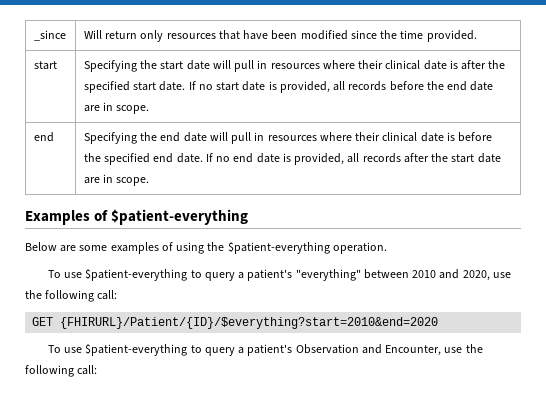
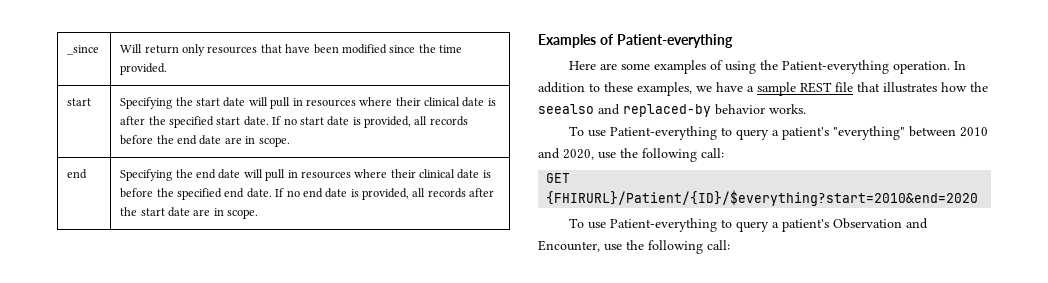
[111,209,249,225] [25,242,57,251] $patient-everything // Below -> [616,34,733,48] [568,61,596,70] Patient-everything // Here
[227,242,330,254] $patient-everything -> [781,60,889,74] Patient-everything
[47,269,188,281] // To use $patient-everything -> [953,61,966,70] [538,82,988,96] [538,104,806,117] [568,126,717,140] In addition to these examples, we have a sample REST file that illustrates how the seealso and replaced-by behavior works. // To use Patient-everything
[85,344,188,356] $patient-everything -> [609,218,717,232] Patient-everything

